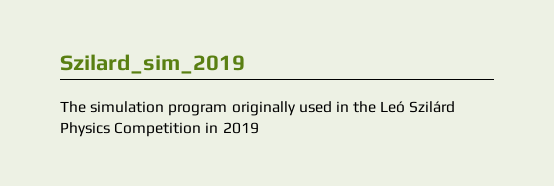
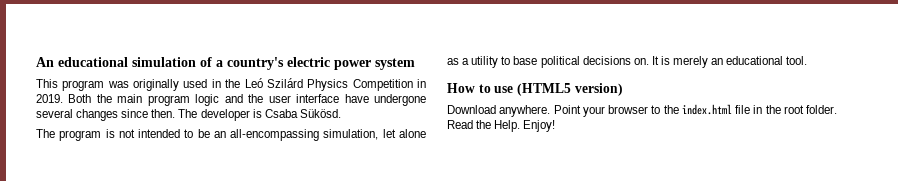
[60,54,245,74] [60,101,228,116] Szilard_sim_2019 // The simulation program -> [36,57,415,70] [36,79,129,91] An educational simulation of a country's electric power system // This program was
[222,122,259,134] 2019 -> [36,94,426,106] [36,109,341,121] [36,129,426,141] [447,56,808,68] [447,83,623,96] [447,104,837,117] [447,120,556,132] 2019. Both the main program logic and the user interface have undergone several changes since then. The developer is Csaba Sükösd. // The program is not intended to be an all-encompassing simulation, let alone as a utility to base political decisions on. It is merely an educational tool. // How to use (HTML5 version) // Download anywhere. Point your browser to the index.html file in the root folder. Read the Help. Enjoy!

